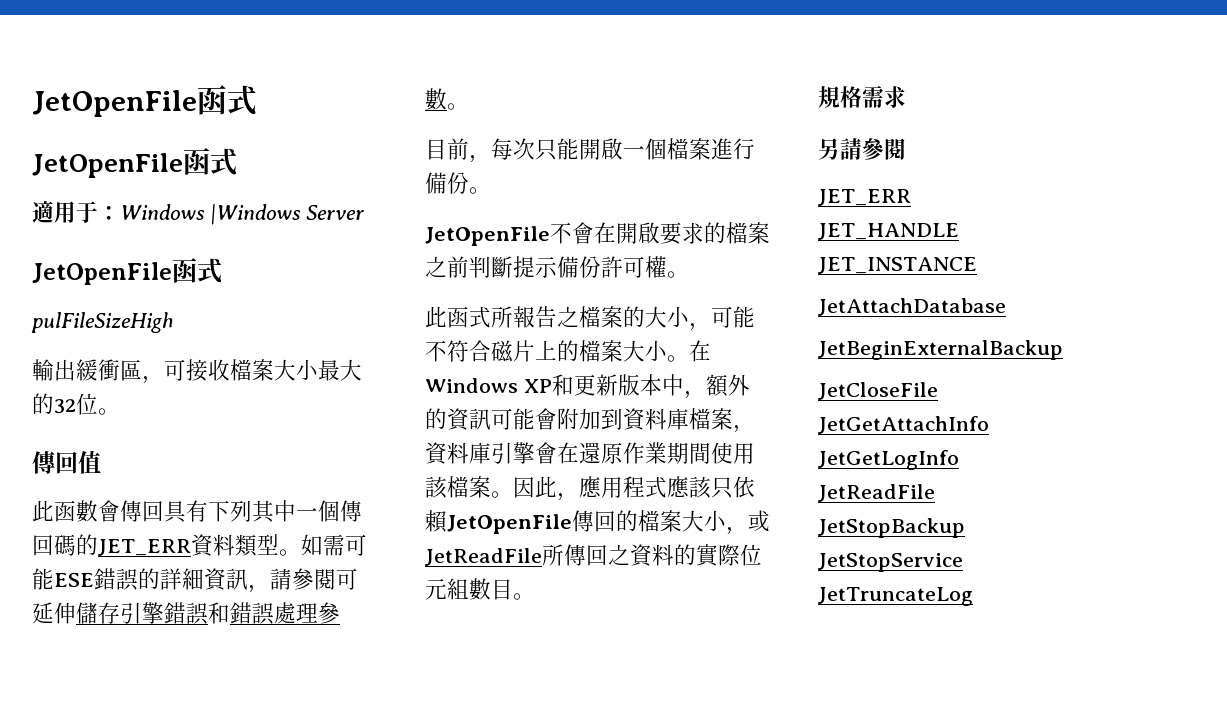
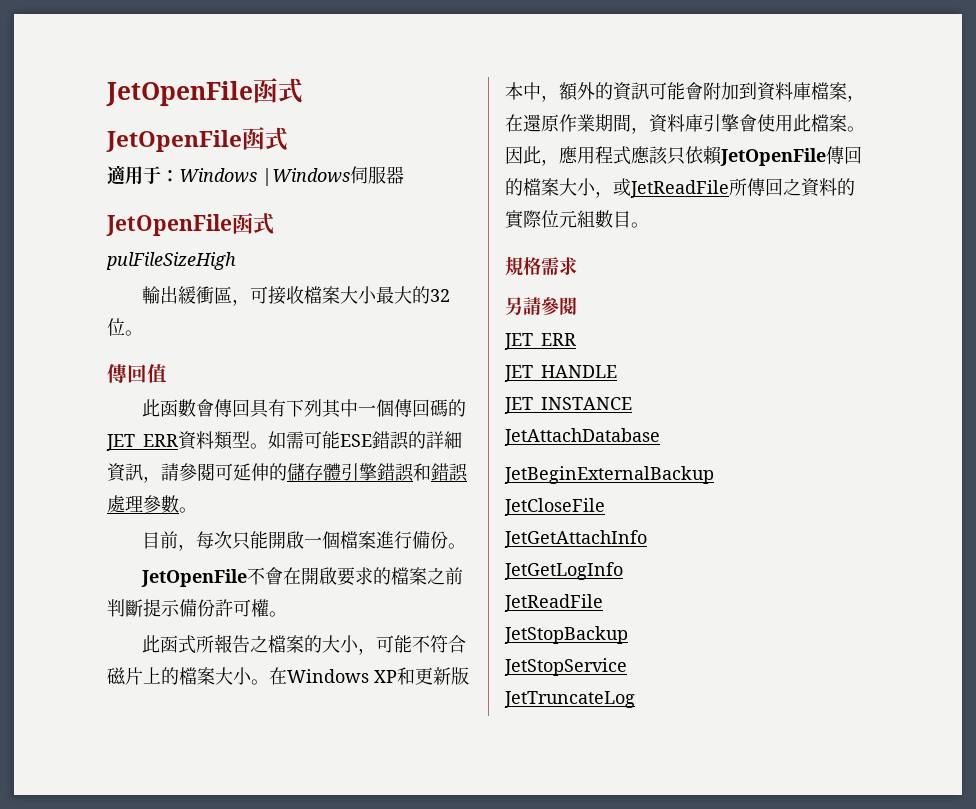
[305,205,364,220] Server -> [350,166,404,184] 伺服器
[76,602,120,624] 儲存 -> [269,463,341,481] 的儲存體
[425,442,557,465] 資料庫引擎會 -> (865, 98) none
[711,442,755,464] [425,476,447,499] 使用該 -> [631,114,811,134] ，資料庫引擎會使用此

